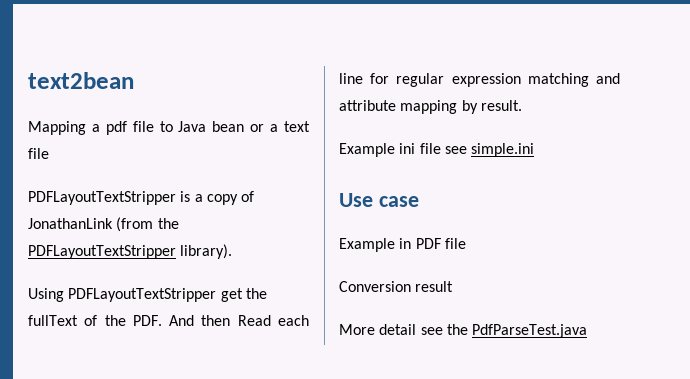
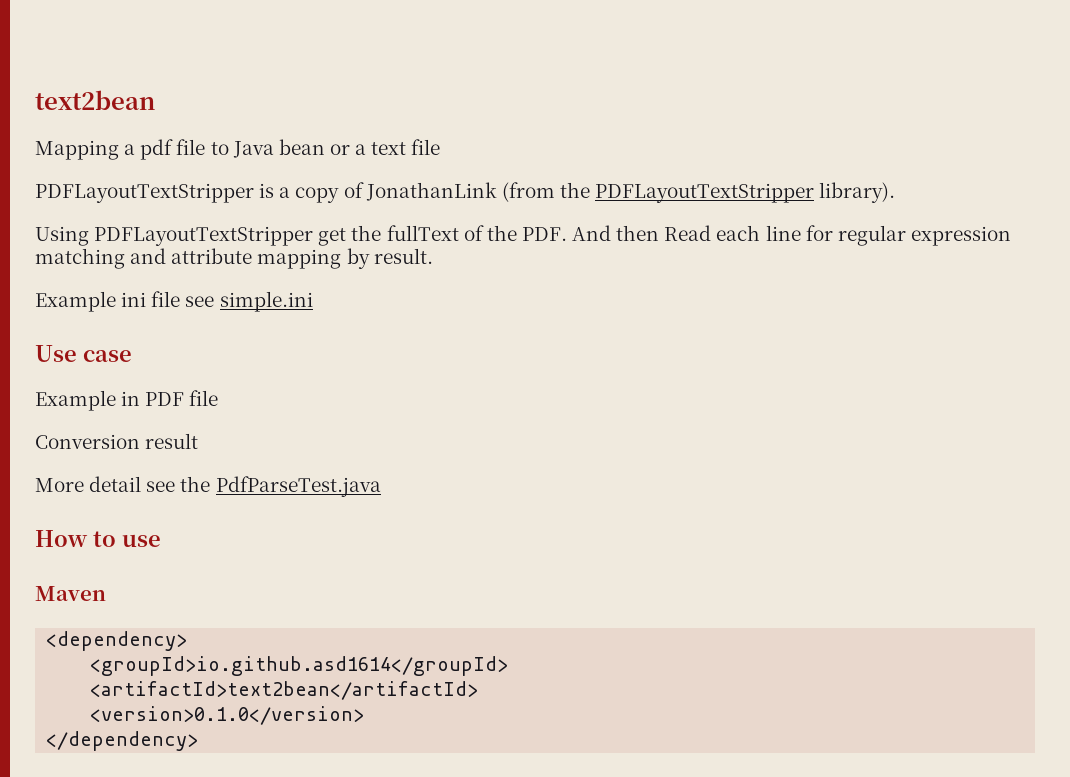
(588, 331) none -> [35,530,161,547] [35,586,106,601] [46,631,188,651] [90,656,509,676] [90,681,479,700] [90,706,365,725] [46,731,199,751] // How to use // Maven // <dependency> // <groupId>io.github.asd1614</groupId> // <artifactId>text2bean</artifactId> // <version>0.1.0</version> // </dependency>

